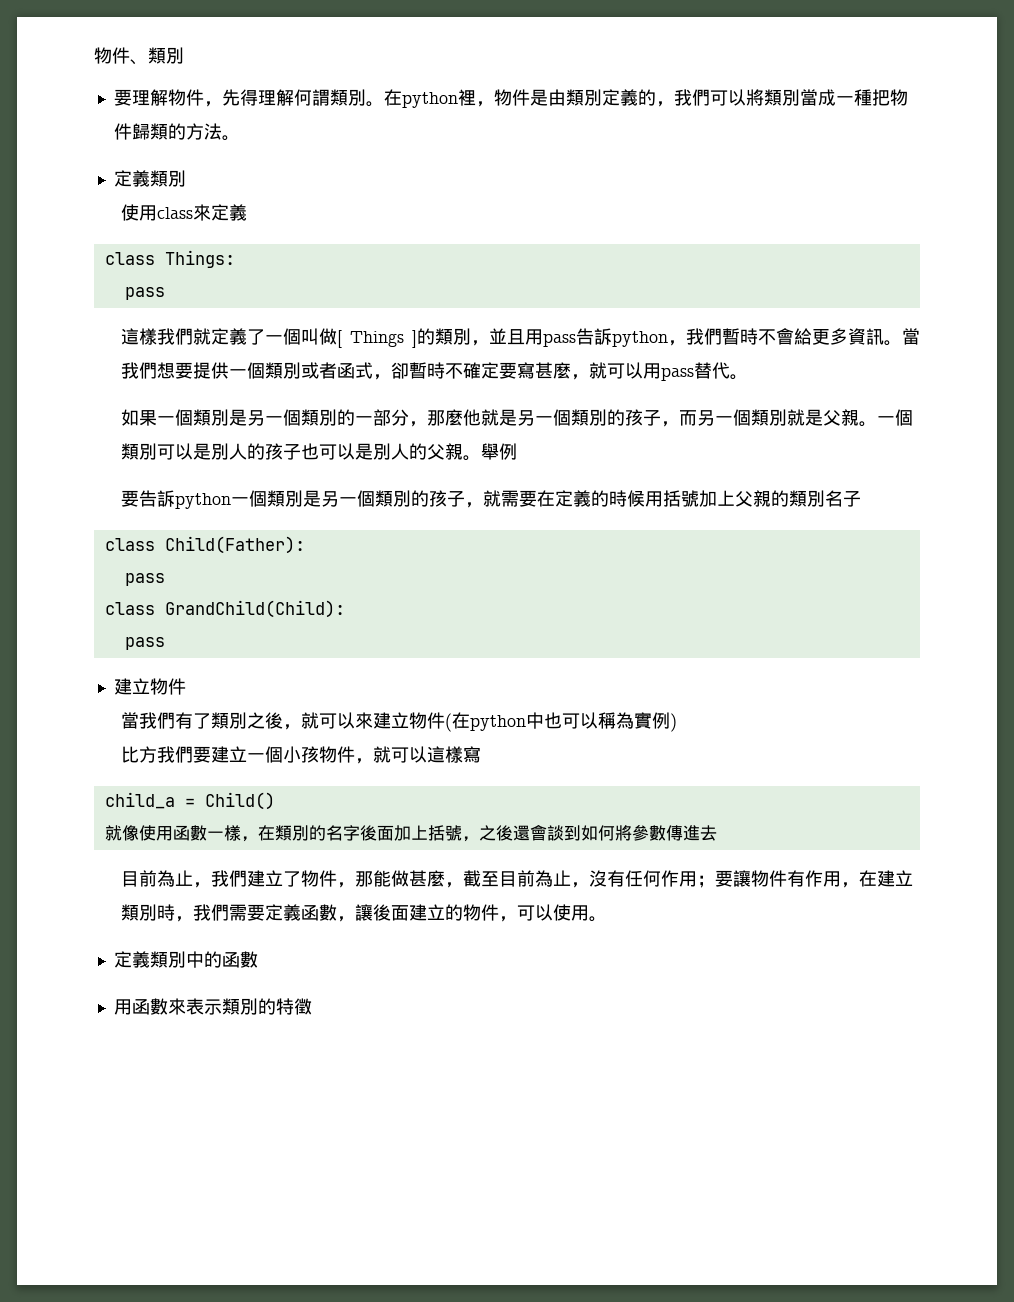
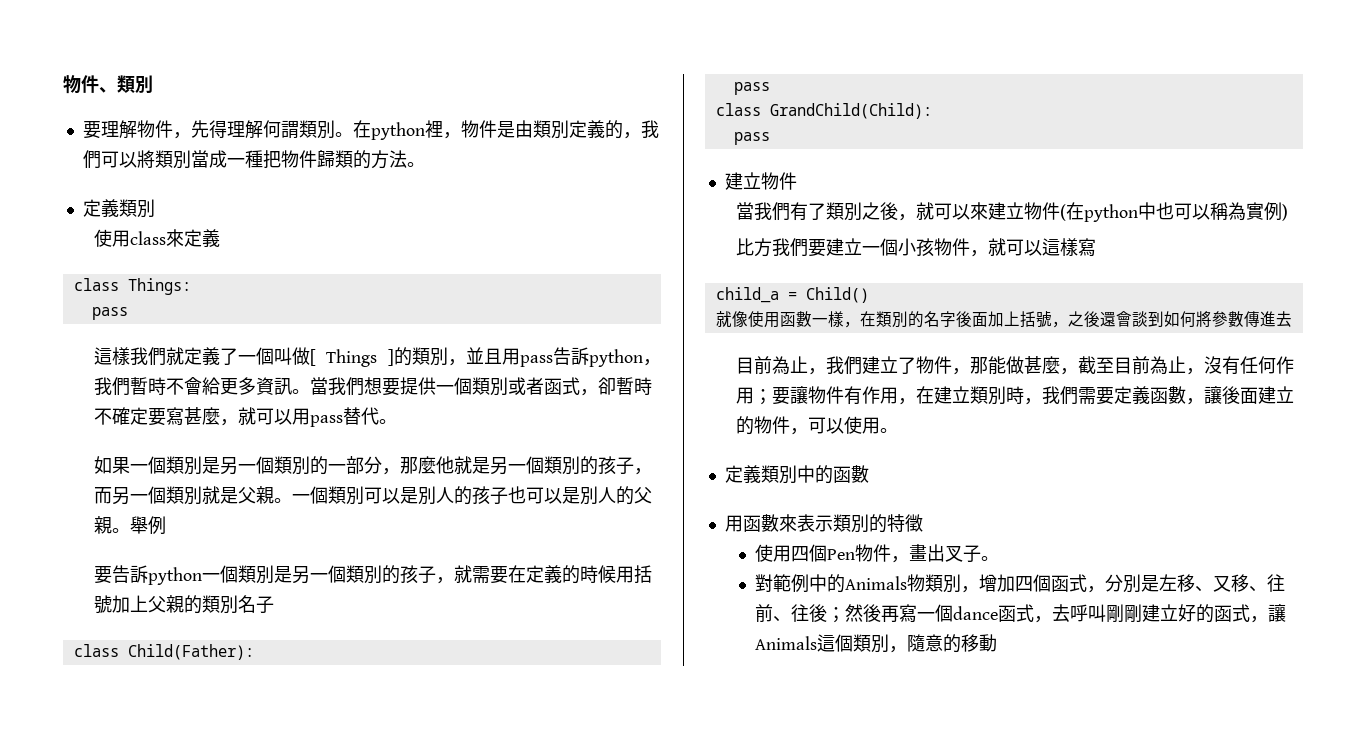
(312, 1006) none -> [755,544,1000,563] [755,574,1286,593] [755,604,1287,623] [755,634,998,653] // 使用四個Pen物件，畫出叉子。 // 對範例中的Animals物類別，增加四個函式，分別是左移、又移、往前、往後；然後再寫一個dance函式，去呼叫剛剛建立好的函式，讓Animals這個類別，隨意的移動

